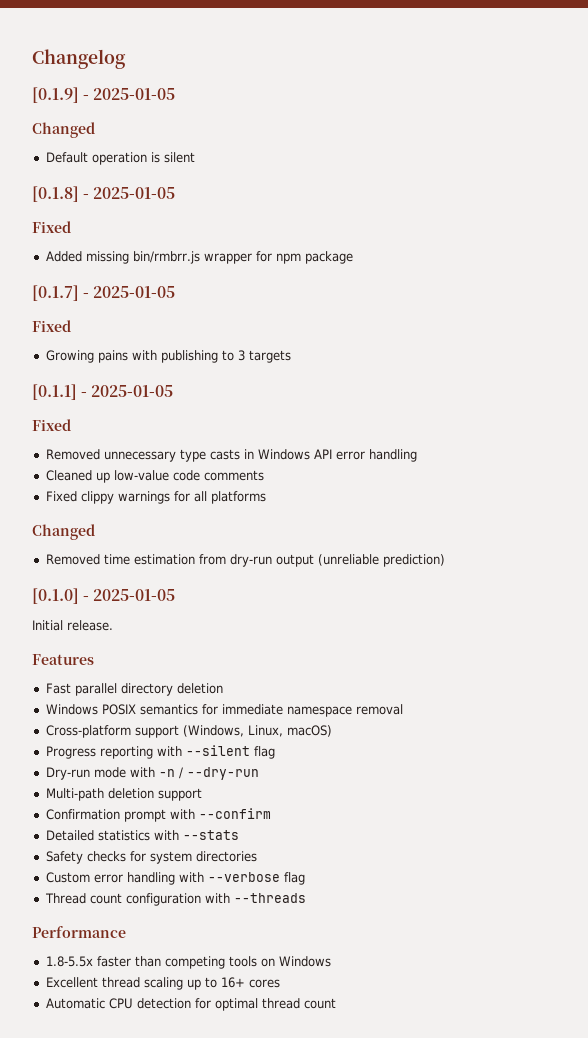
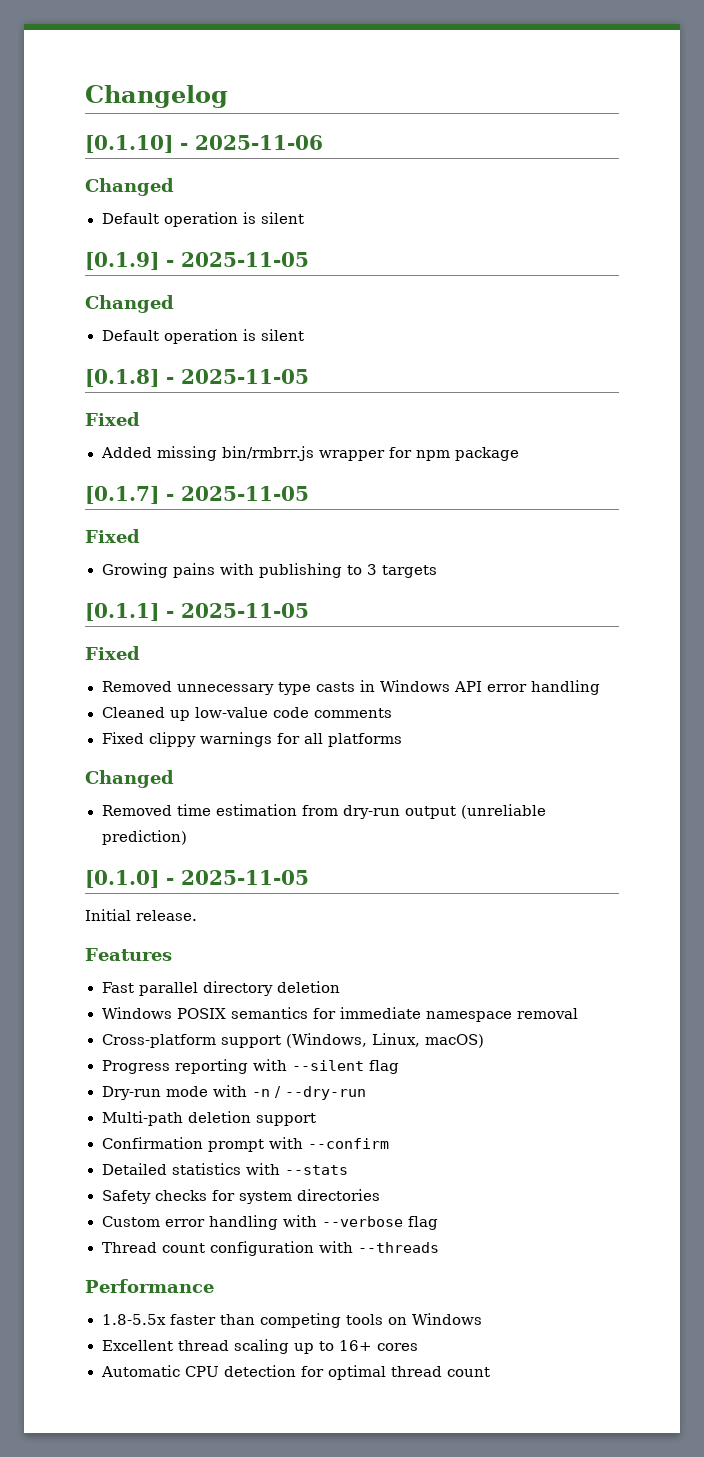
(126, 59) none -> [85,135,323,153] [85,178,174,196] [101,212,304,227] // [0.1.10] - 2025-11-06 // Changed // Default operation is silent
[93,88,176,100] 2025-01-05 -> [181,252,309,267] 2025-11-05
[93,187,176,199] 2025-01-05 -> [181,369,309,384] 2025-11-05
[93,286,176,298] 2025-01-05 -> [181,486,309,501] 2025-11-05
[91,385,174,397] 2025-01-05 -> [181,603,309,618] 2025-11-05
[93,589,176,601] 2025-01-05 -> [181,870,309,885] 2025-11-05

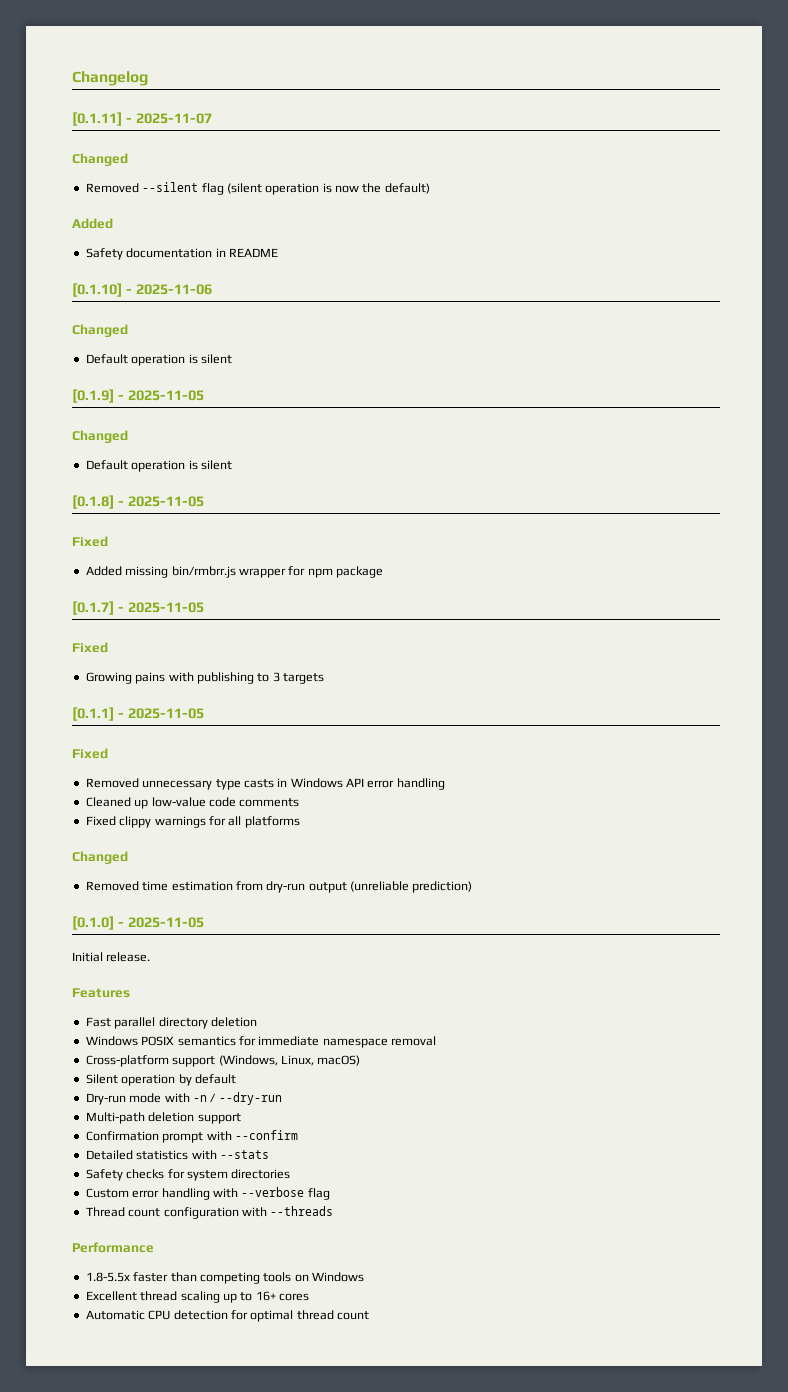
(228, 96) none -> [72,112,212,126] [72,153,128,166] [85,182,430,195] [72,218,113,229] [85,248,278,260] // [0.1.11] - 2025-11-07 // Changed // Removed --silent flag (silent operation is now the default) // Added // Safety documentation in README
[101,1059,399,1074] Progress reporting with --silent flag -> [85,1074,236,1086] Silent operation by default

